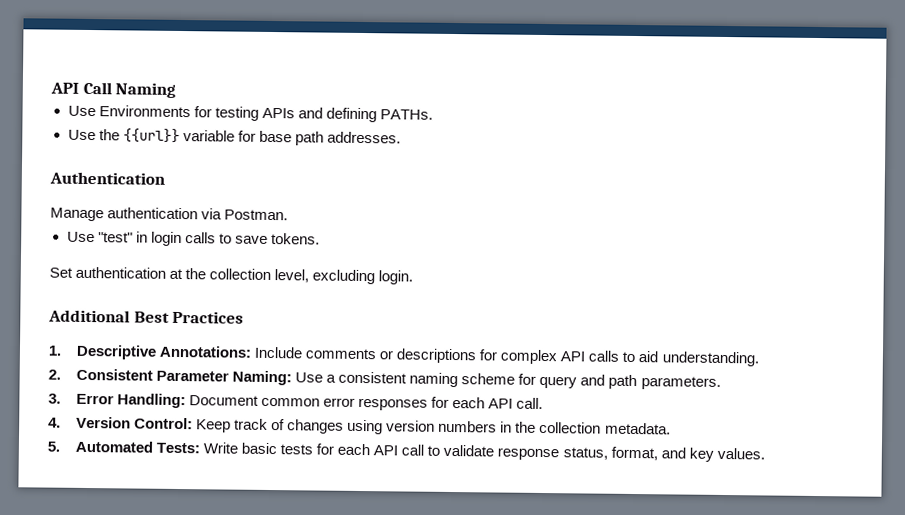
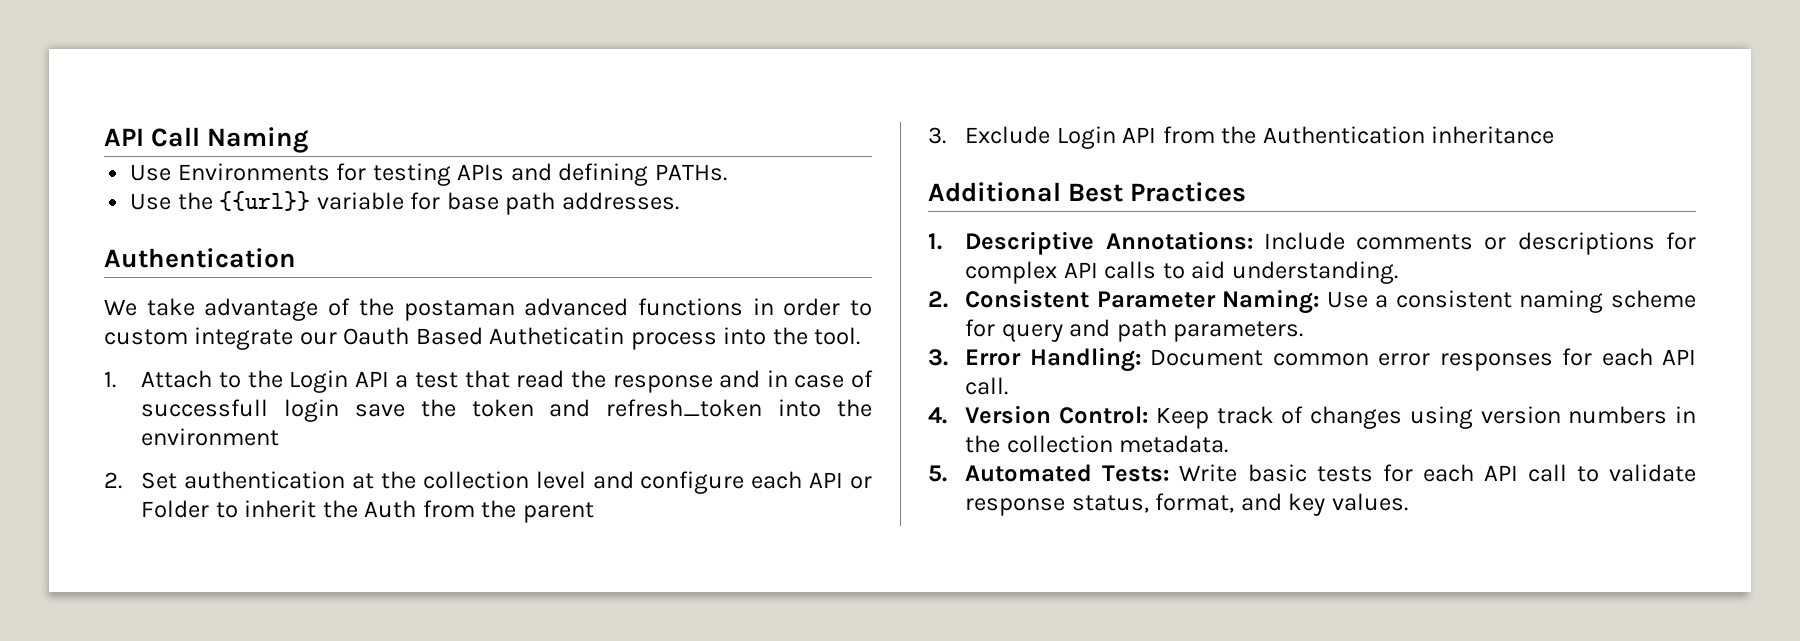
[50,207,289,222] [66,231,320,247] Manage authentication via Postman. // Use "test" in login calls to save tokens. // -> [104,298,873,321] [104,327,861,350] [104,370,874,393] [141,399,872,422] [141,428,280,446] [104,472,122,489] We take advantage of the postaman advanced functions in order to custom integrate our Oauth Based Autheticatin process into the tool. // 1. Attach to the Login API a test that read the response and in case of successfull login save the token and refresh_token into the environment // 2.
[274,269,414,285] level, excluding login. -> [535,471,872,494] [141,500,594,523] [928,126,1555,149] level and configure each API or Folder to inherit the Auth from the parent // 3. Exclude Login API from the Authentication inheritance

